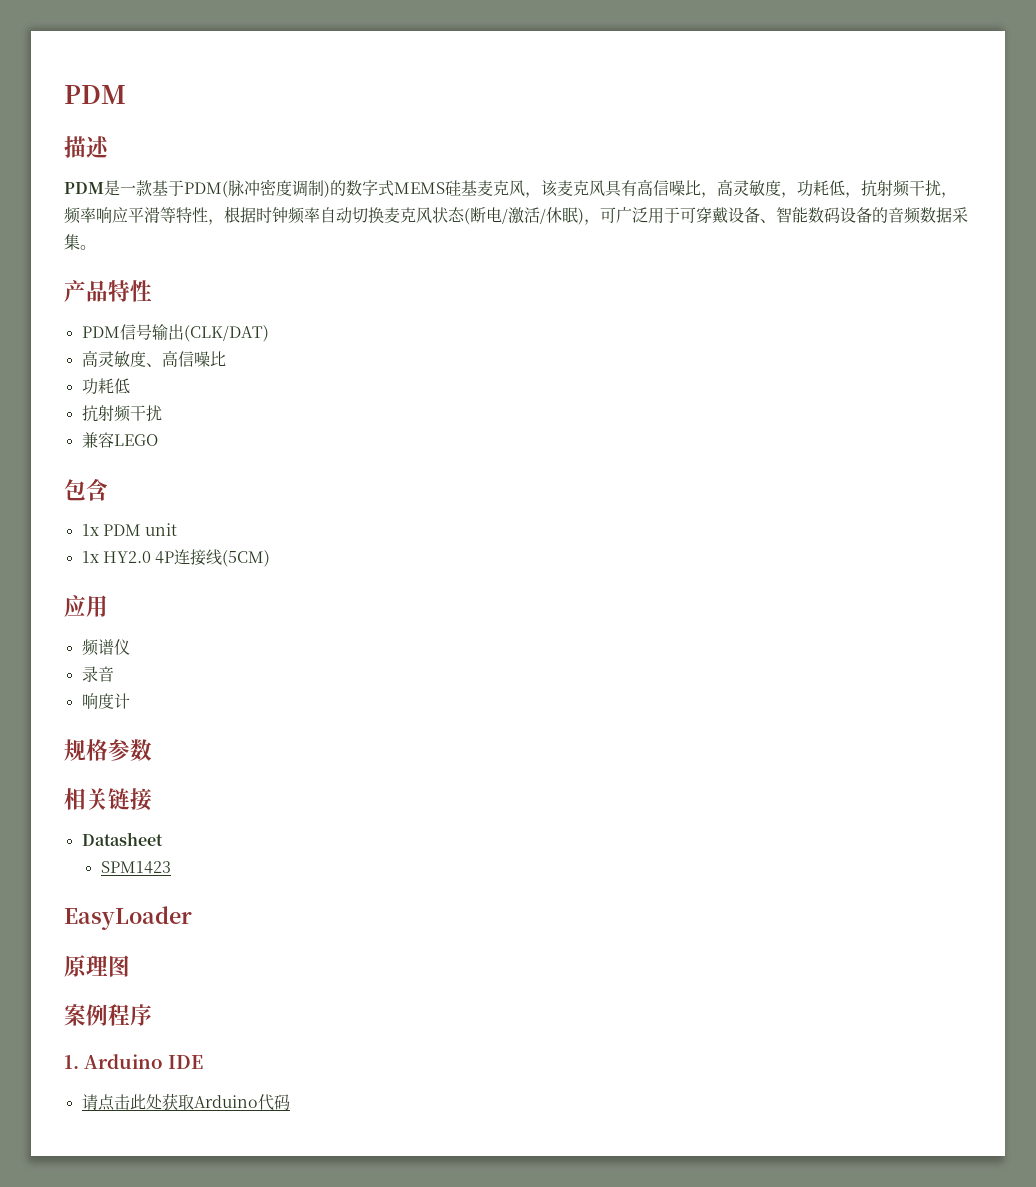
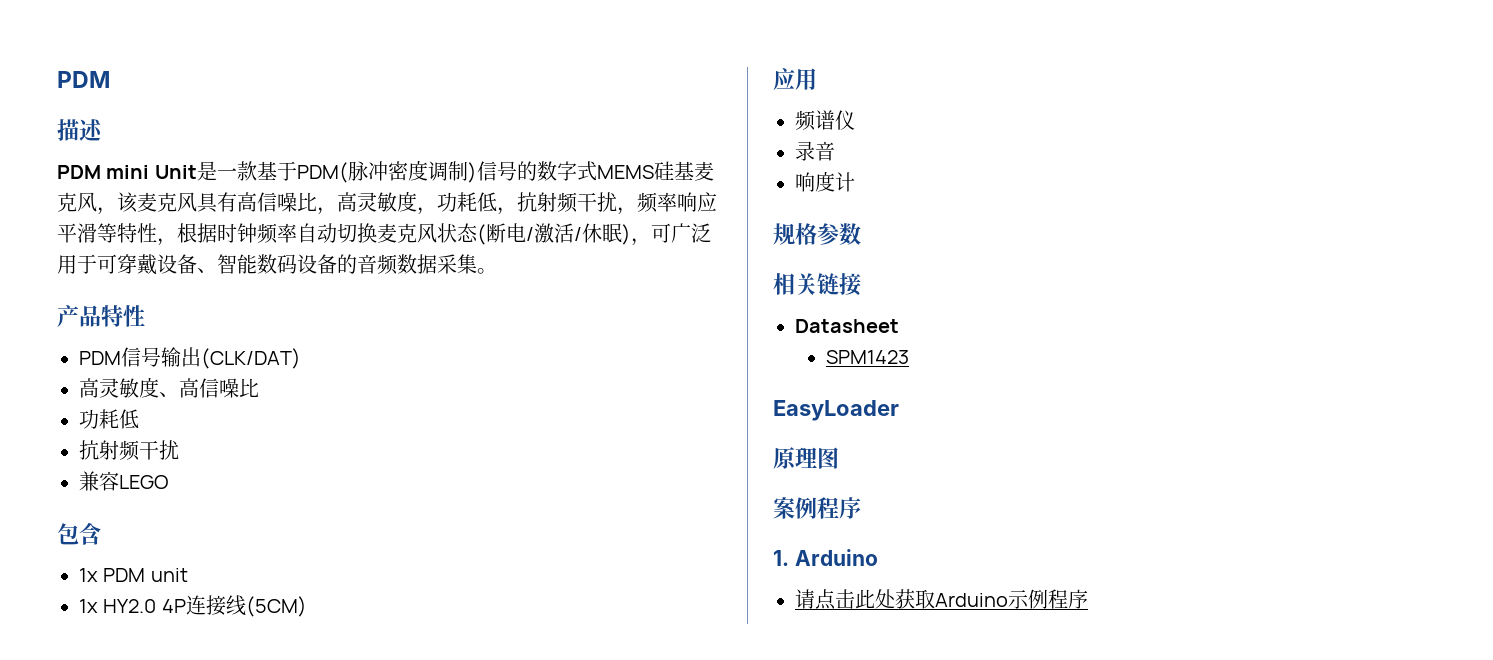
(104, 188) none -> [106,165,197,179] mini Unit
(330, 189) none -> [476,161,517,181] 信号
[168,1055,203,1069] IDE -> (878, 557) none
[257,1094,290,1111] 代码 -> [1008,589,1088,609] 示例程序

